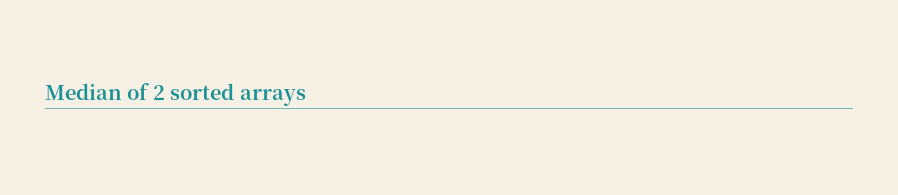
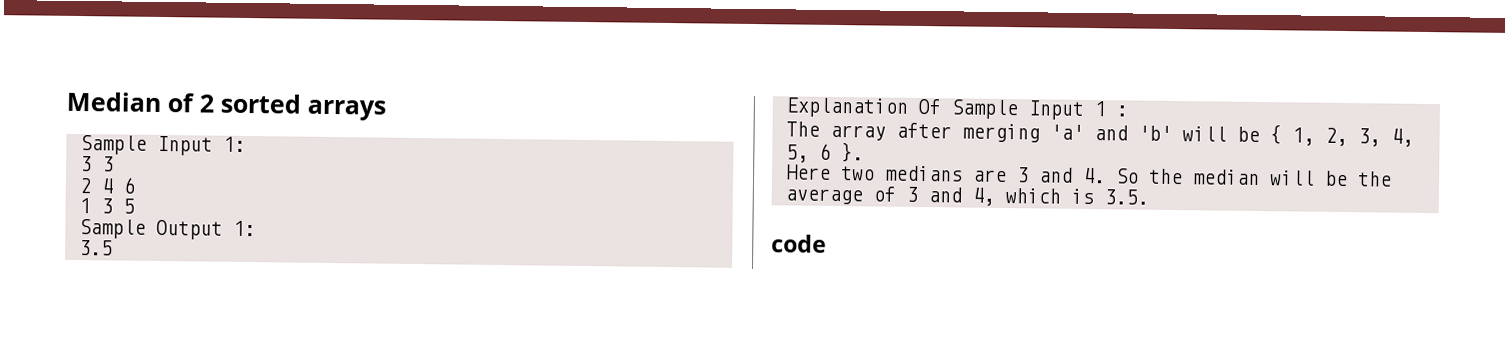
(306, 97) none -> [79,135,246,156] [79,156,114,172] [78,177,135,194] [78,198,135,214] [78,219,256,240] [78,240,113,256] [785,97,1128,120] [785,121,1414,147] [785,142,864,163] [785,164,1392,187] [784,186,1149,206] [771,234,827,253] // Sample Input 1: // 3 3 // 2 4 6 // 1 3 5 // Sample Output 1: // 3.5 // Explanation Of Sample Input 1 : // The array after merging 'a' and 'b' will be { 1, 2, 3, 4, 5, 6 }. // Here two medians are 3 and 4. So the median will be the average of 3 and 4, which is 3.5. // code

